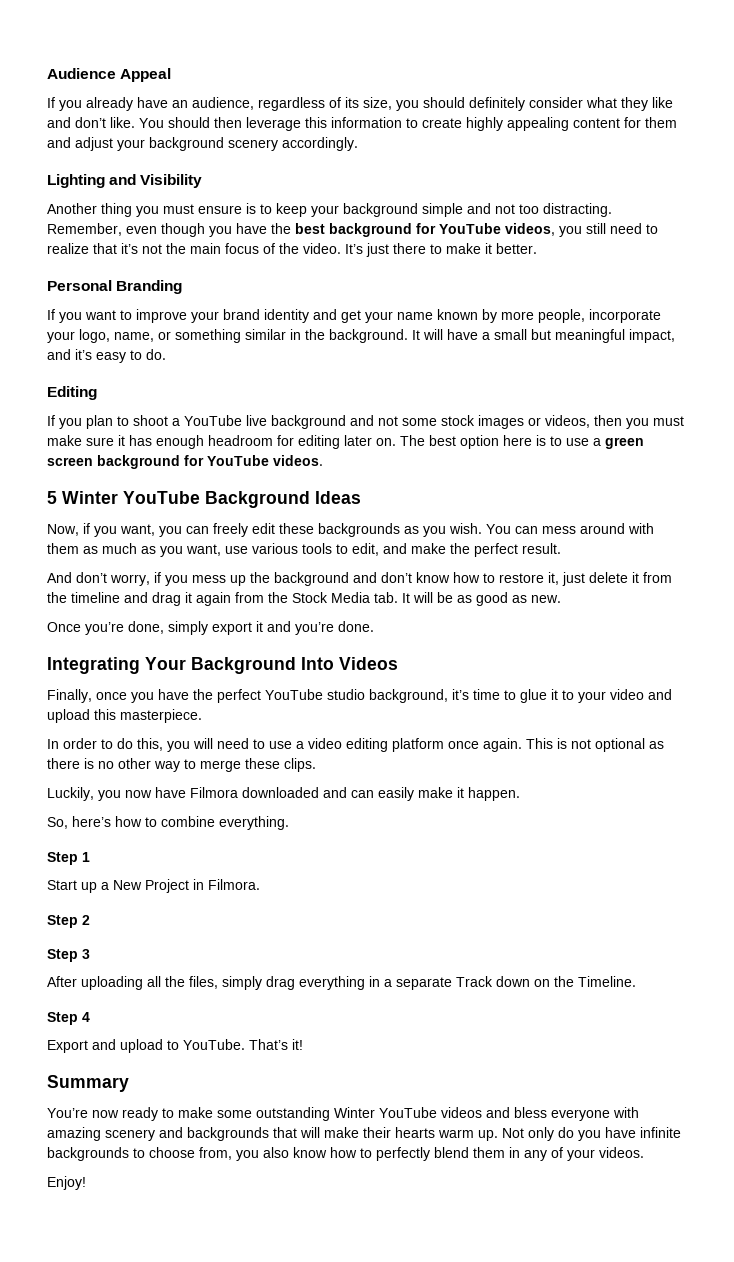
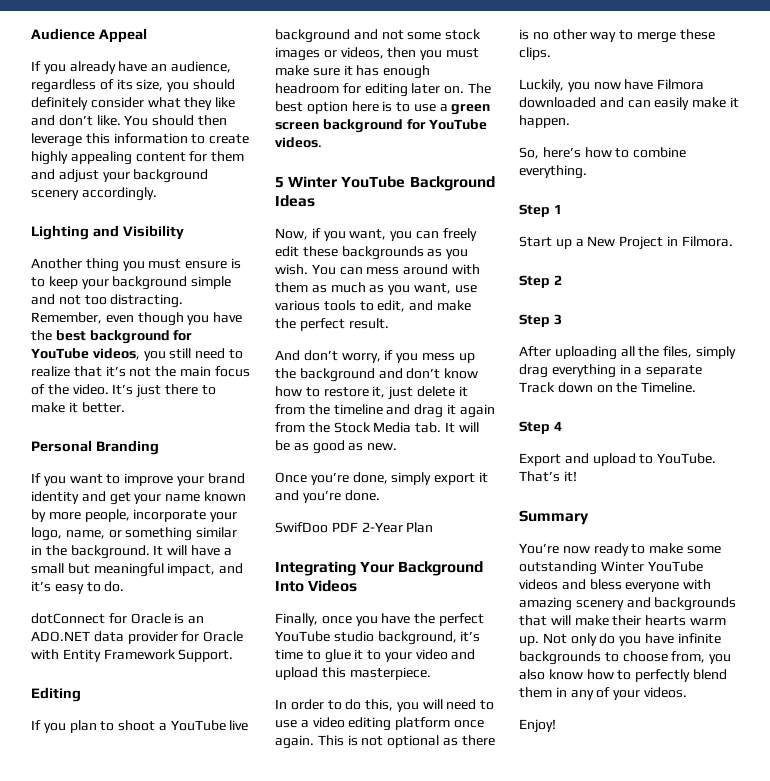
(166, 354) none -> [31,613,205,624] [31,631,244,644] [31,649,234,662] // dotConnect for Oracle is an ADO.NET data provider for Oracle with Entity Framework Support.
(374, 626) none -> [275,522,434,533] // SwifDoo PDF 2-Year Plan

